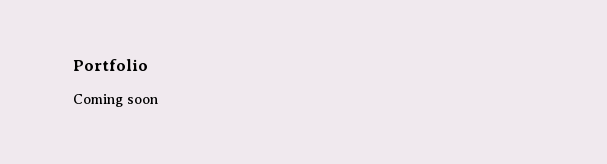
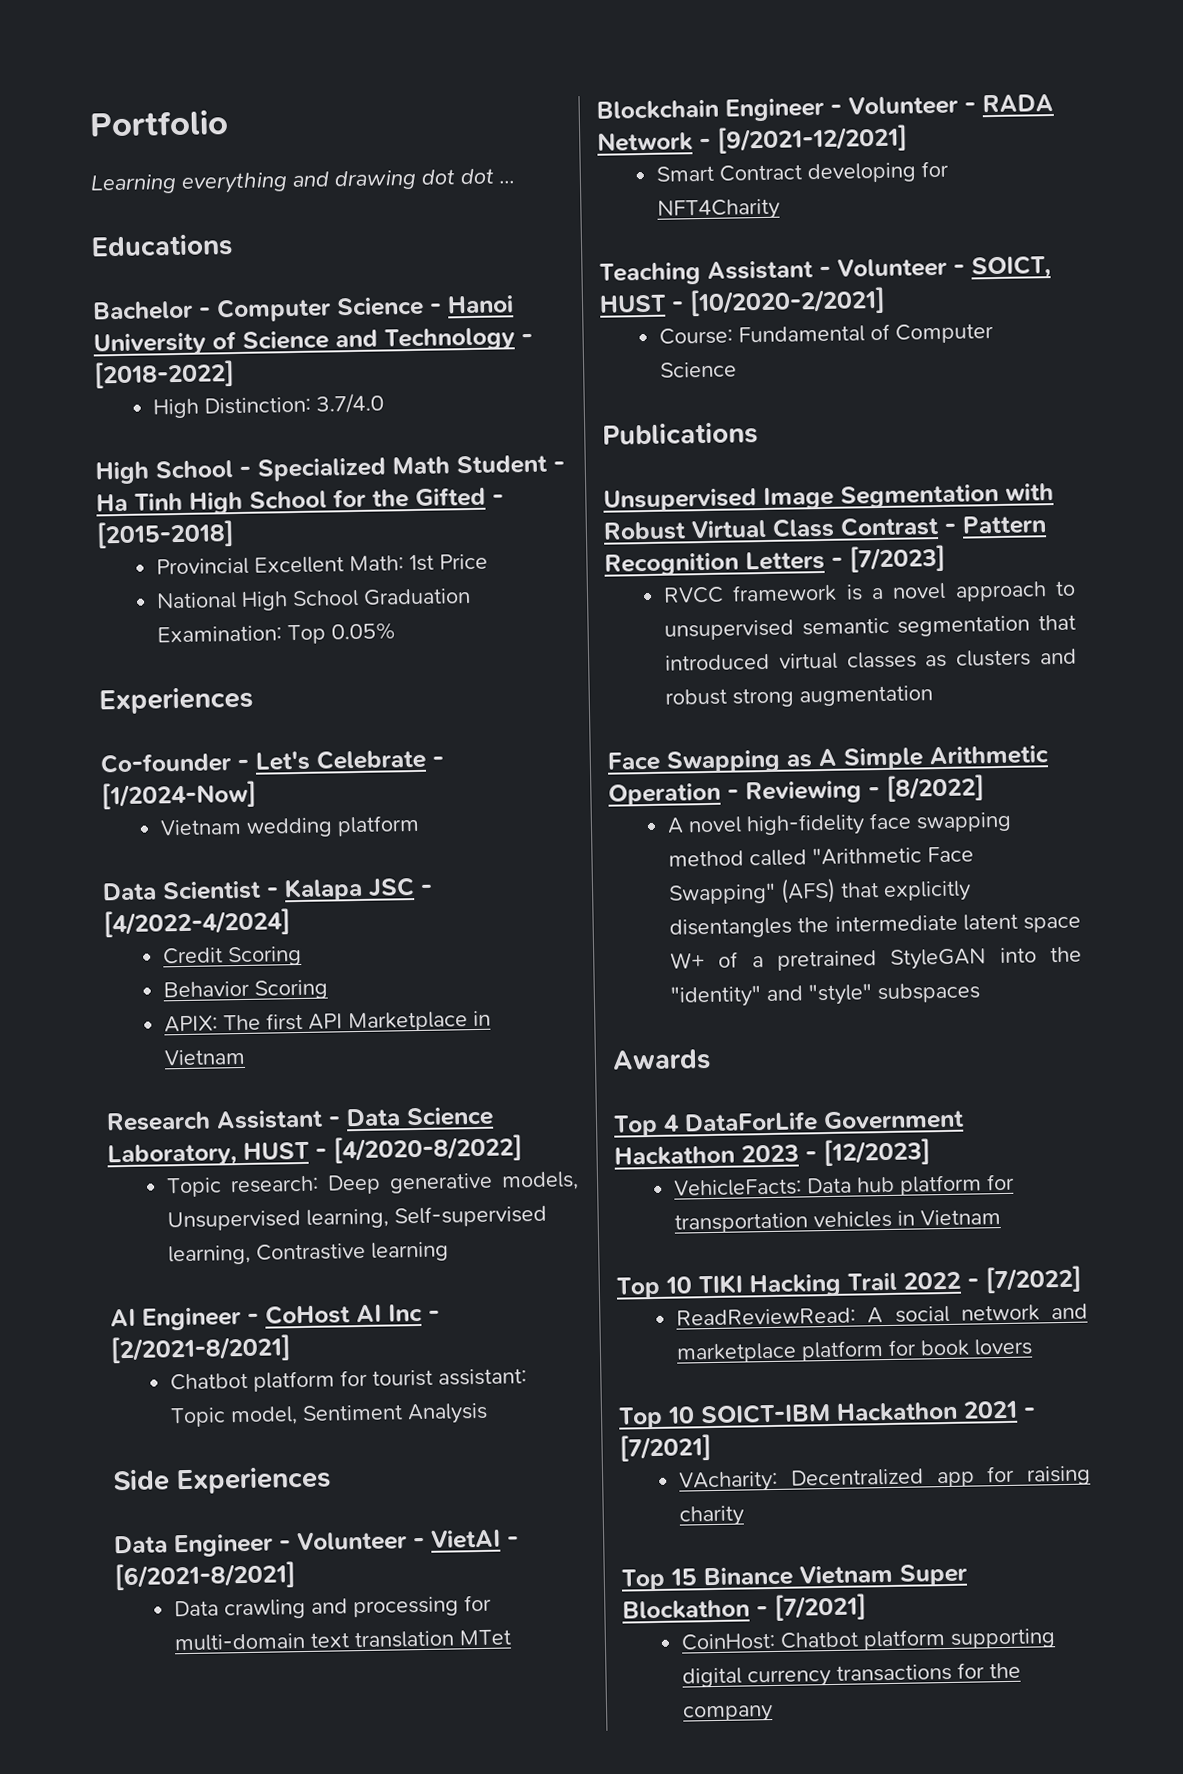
[73,94,158,107] Coming soon -> [90,168,515,195] [91,234,233,258] [92,295,514,323] [93,327,533,357] [93,360,235,389] [153,392,385,419] [95,454,565,485] [96,486,504,515] [96,520,235,549] [156,553,489,576] [156,588,472,611] [157,622,397,645] [99,686,253,715] [100,748,444,774] [101,780,257,810] [160,814,421,838] [102,877,433,903] [103,908,291,938] [162,945,303,967] [163,979,329,1000] [164,1010,492,1033] [164,1048,246,1066] [106,1106,494,1132] [107,1134,523,1168] [166,1171,579,1198] [167,1204,548,1232] [168,1241,450,1266] [110,1303,440,1331] [110,1334,292,1364] [170,1368,528,1392] [170,1402,489,1428] [112,1466,331,1495] [114,1529,519,1558] [114,1561,296,1591] [174,1594,493,1620] [174,1629,512,1652] [596,93,1054,122] [597,124,908,154] [656,160,950,184] [657,198,781,221] [599,255,1051,286] [599,286,886,317] [659,323,995,345] [660,361,738,378] [602,422,758,446] [603,483,1054,513] [603,515,1047,541] [604,544,946,577] [663,580,1076,604] [664,614,1076,641] [665,648,1077,671] [665,685,934,708] [607,745,1049,774] [608,774,985,807] [667,811,1013,837] [668,846,975,867] [668,877,972,905] [669,913,1081,939] [670,946,1082,971] [670,982,982,1008] [612,1049,711,1071] [613,1109,965,1138] [614,1138,931,1167] [674,1173,1016,1197] [674,1209,1002,1234] [616,1265,1082,1300] [676,1303,1088,1326] [676,1338,1034,1364] [618,1400,1036,1430] [619,1434,712,1462] [679,1465,1091,1493] [679,1505,745,1527] [621,1563,969,1592] [622,1593,867,1621] [681,1628,1057,1651] [682,1662,1022,1688] [683,1705,774,1723] Learning everything and drawing dot dot ... // Educations // Bachelor - Computer Science - Hanoi University of Science and Technology - [2018-2022] // High Distinction: 3.7/4.0 // High School - Specialized Math Student - Ha Tinh High School for the Gifted - [2015-2018] // Provincial Eхcellent Math: 1st Price // National High School Graduation Examination: Top 0.05% // Experiences // Co-founder - Let's Celebrate - [1/2024-Now] // Vietnam wedding platform // Data Scientist - Kalapa JSC - [4/2022-4/2024] // Credit Scoring // Behavior Scoring // APIX: The first API Marketplace in Vietnam // Research Assistant - Data Science Laboratory, HUST - [4/2020-8/2022] // Topic research: Deep generative models, Unsupervised learning, Self-supervised learning, Contrastive learning // AI Engineer - CoHost AI Inc - [2/2021-8/2021] // Chatbot platform for tourist assistant: Topic model, Sentiment Analysis // Side Experiences // Data Engineer - Volunteer - VietAI - [6/2021-8/2021] // Data crawling and processing for multi-domain text translation MTet // Blockchain Engineer - Volunteer - RADA Network - [9/2021-12/2021] // Smart Contract developing for NFT4Charity // Teaching Assistant - Volunteer - SOICT, HUST - [10/2020-2/2021] // Course: Fundamental of Computer Science // Publications // Unsupervised Image Segmentation with Robust Virtual Class Contrast - Pattern Recognition Letters - [7/2023] // RVCC framework is a novel approach to unsupervised semantic segmentation that introduced virtual classes as clusters and robust strong augmentation // Face Swapping as A Simple Arithmetic Operation - Reviewing - [8/2022] // A novel high-fidelity face swapping method called "Arithmetic Face Swapping" (AFS) that explicitly disentangles the intermediate latent space W+ of a pretrained StyleGAN into the "identity" and "style" subspaces // Awards // Top 4 DataForLife Government Hackathon 2023 - [12/2023] // VehicleFacts: Data hub platform for transportation vehicles in Vietnam // Top 10 TIKI Hacking Trail 2022 - [7/2022] // ReadReviewRead: A social network and marketplace platform for book lovers // Top 10 SOICT-IBM Hackathon 2021 - [7/2021] // VAcharity: Decentralized app for raising charity // Top 15 Binance Vietnam Super Blockathon - [7/2021] // CoinHost: Chatbot platform supporting digital currency transactions for the company

